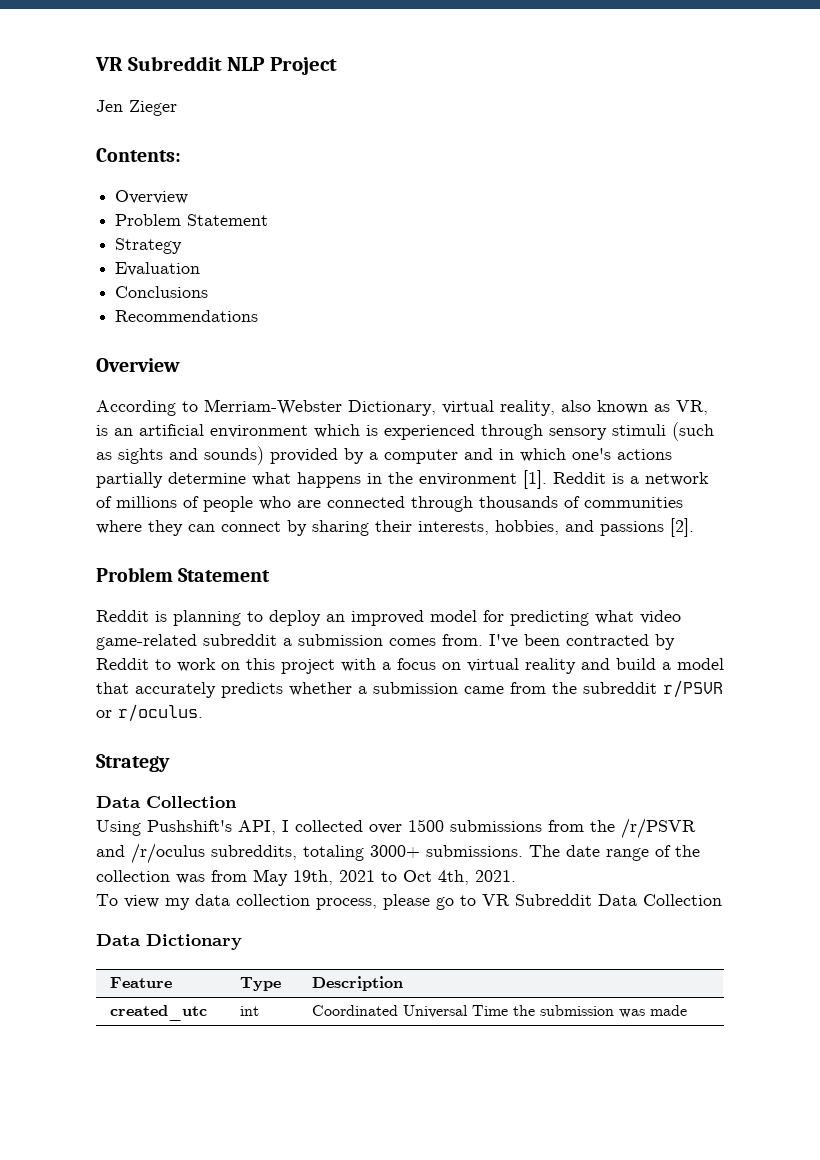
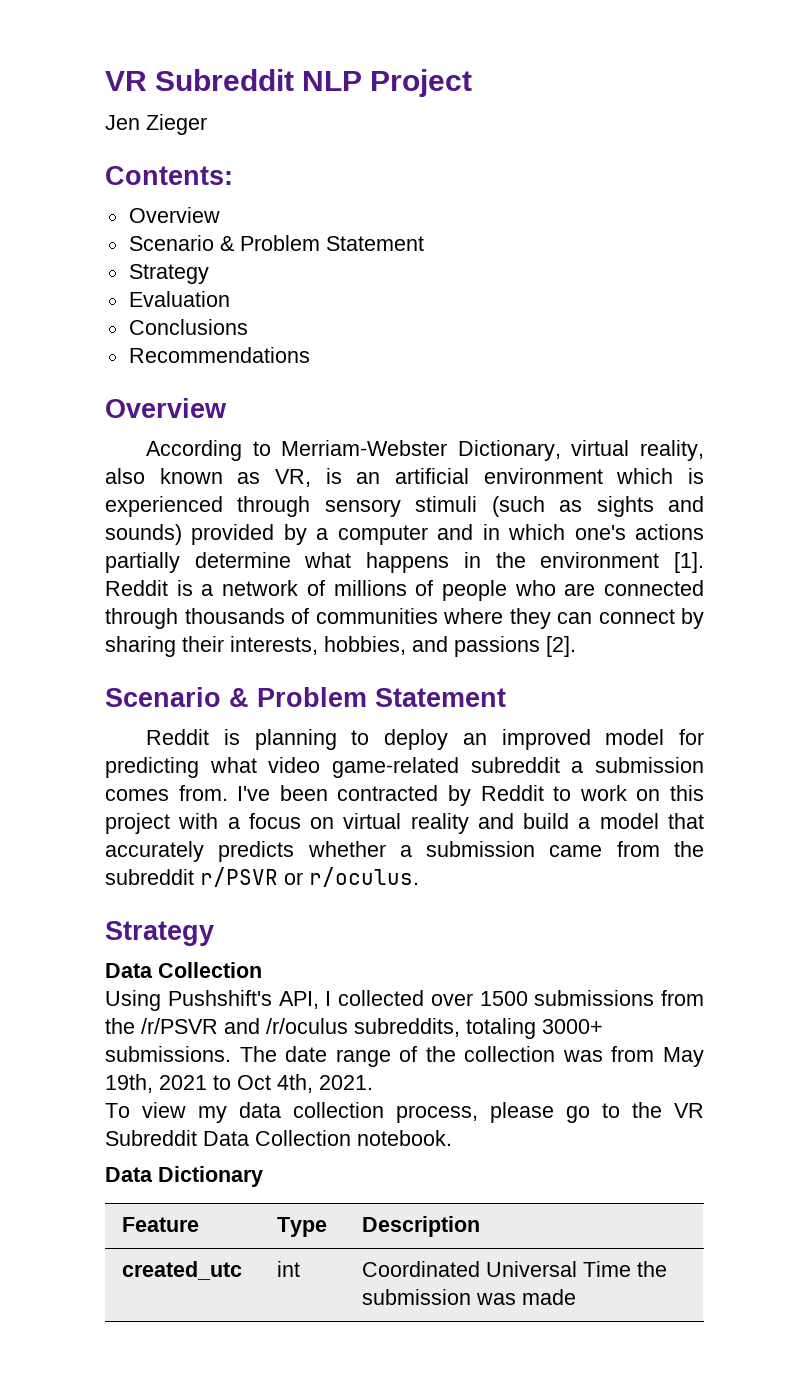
(189, 197) none -> [128,235,234,251] Scenario &
(694, 527) none -> [105,687,249,707] Scenario &
(476, 900) none -> [632,1102,662,1118] the
(722, 900) none -> [357,1130,452,1146] notebook.

